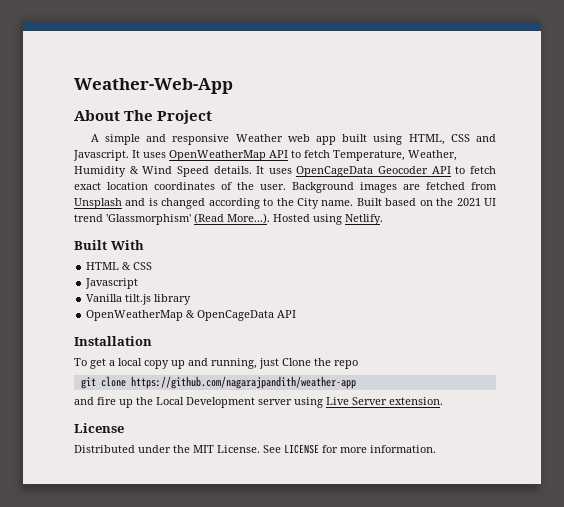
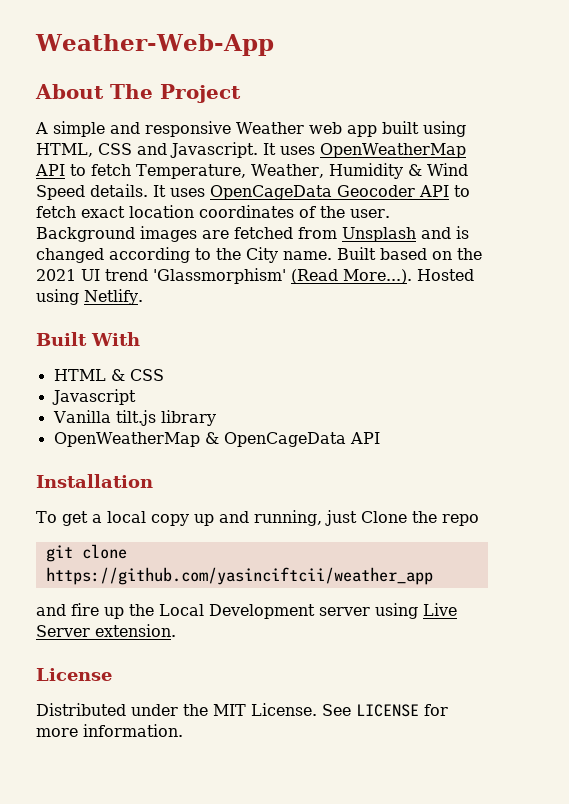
[130,376,356,389] https://github.com/nagarajpandith/weather-app -> [45,567,433,585] https://github.com/yasinciftcii/weather_app

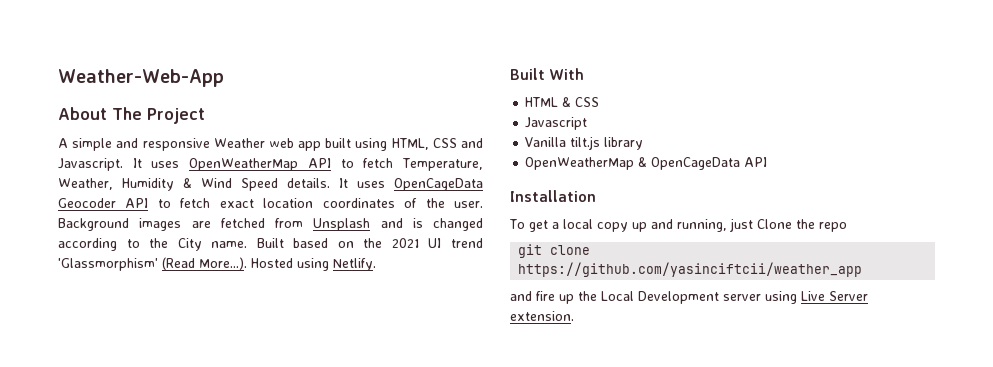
[36,668,112,681] [36,703,448,717] [36,724,183,737] // License // Distributed under the MIT License. See LICENSE for more information. -> (574, 316) none

